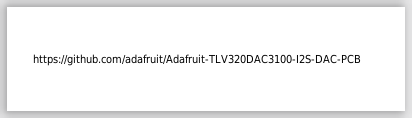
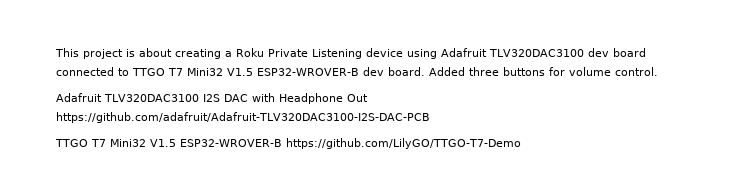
[33,54,361,66] https://github.com/adafruit/Adafruit-TLV320DAC3100-I2S-DAC-PCB -> [55,48,646,59] [56,67,658,76] [56,93,368,104] [56,112,430,123] [55,138,521,149] This project is about creating a Roku Private Listening device using Adafruit TLV320DAC3100 dev board connected to TTGO T7 Mini32 V1.5 ESP32-WROVER-B dev board. Added three buttons for volume control. // Adafruit TLV320DAC3100 I2S DAC with Headphone Out https://github.com/adafruit/Adafruit-TLV320DAC3100-I2S-DAC-PCB // TTGO T7 Mini32 V1.5 ESP32-WROVER-B https://github.com/LilyGO/TTGO-T7-Demo

